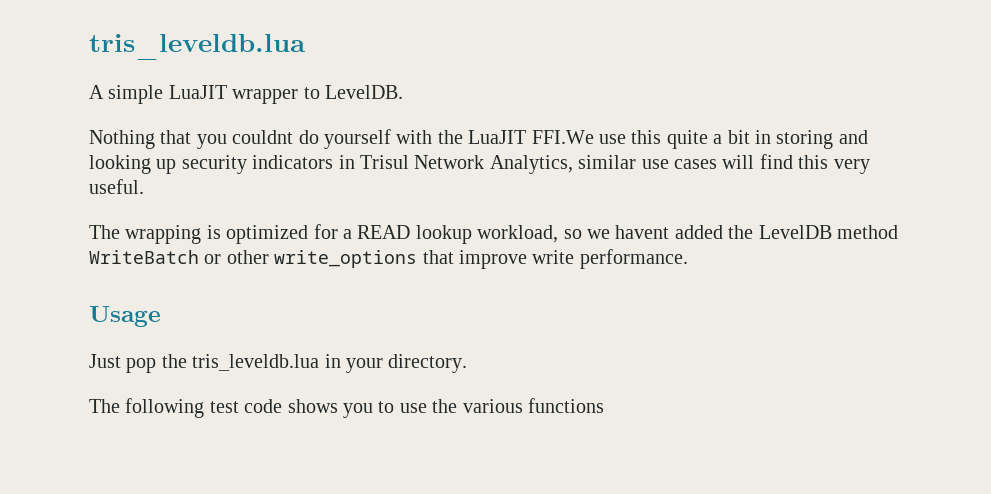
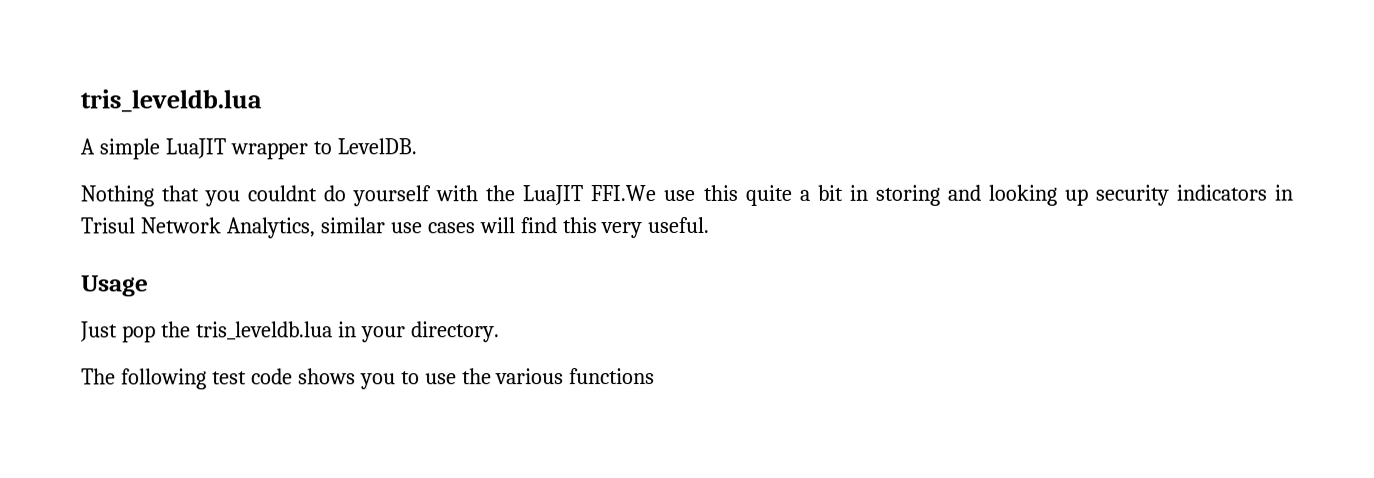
[89,224,898,244] [89,249,688,269] // The wrapping is optimized for a READ lookup workload, so we havent added the LevelDB method WriteBatch or other write_options that improve write performance. -> (710, 225) none

